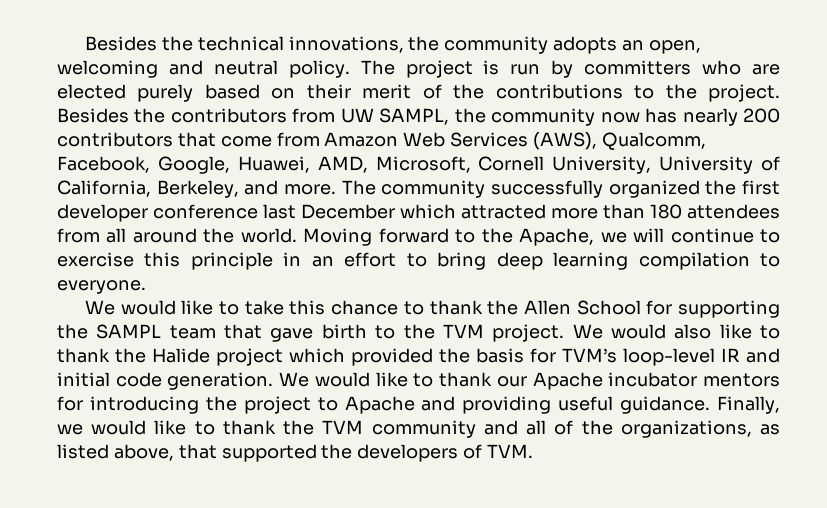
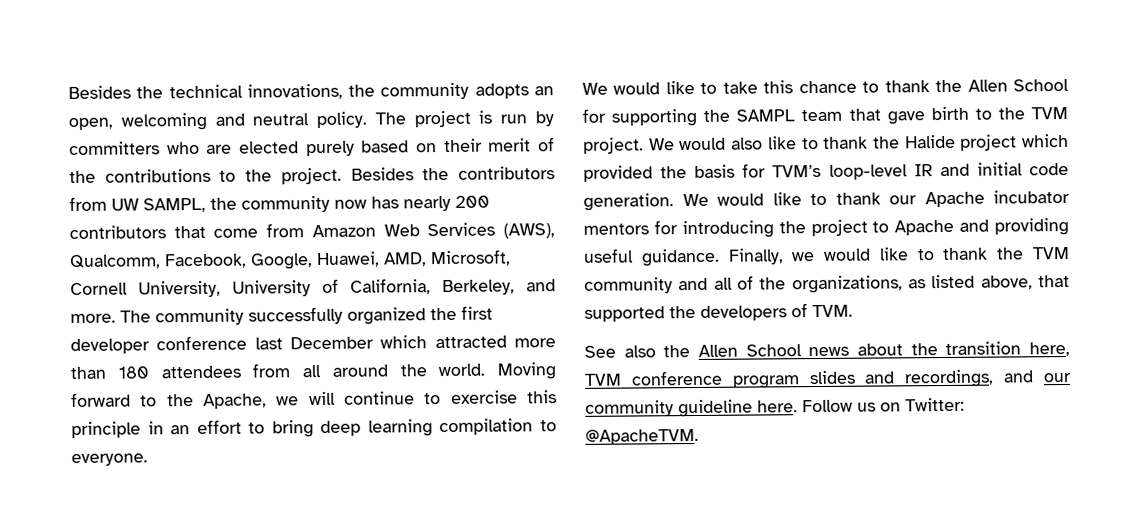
(534, 451) none -> [584,341,1070,358] [584,369,1072,389] [585,397,965,418] [585,428,699,445] // See also the Allen School news about the transition here, TVM conference program slides and recordings, and our community guideline here. Follow us on Twitter: @ApacheTVM.

